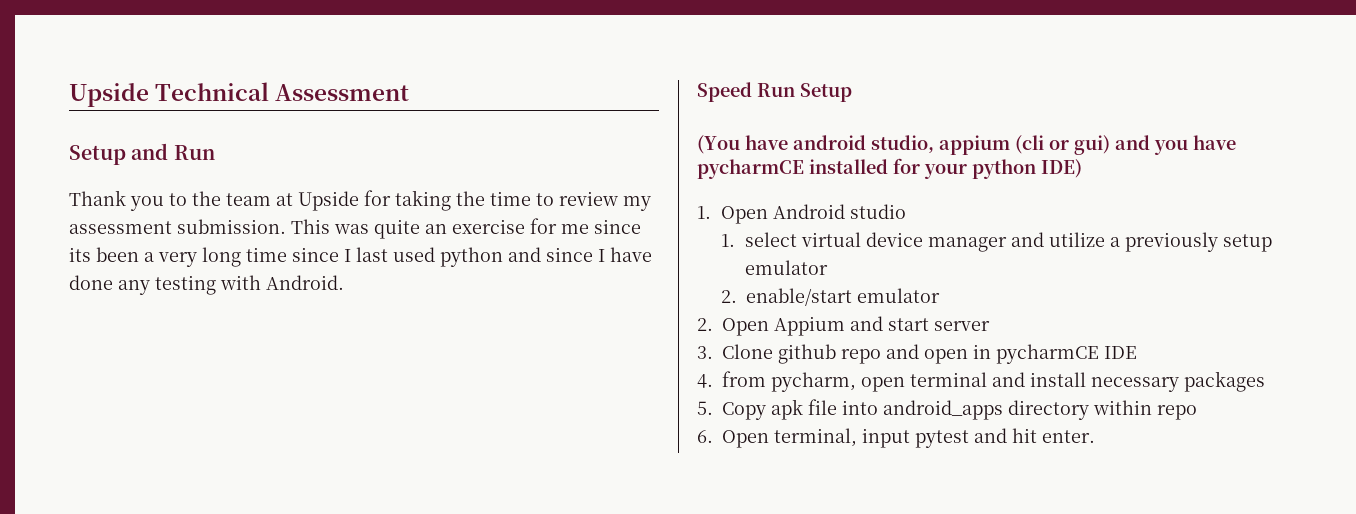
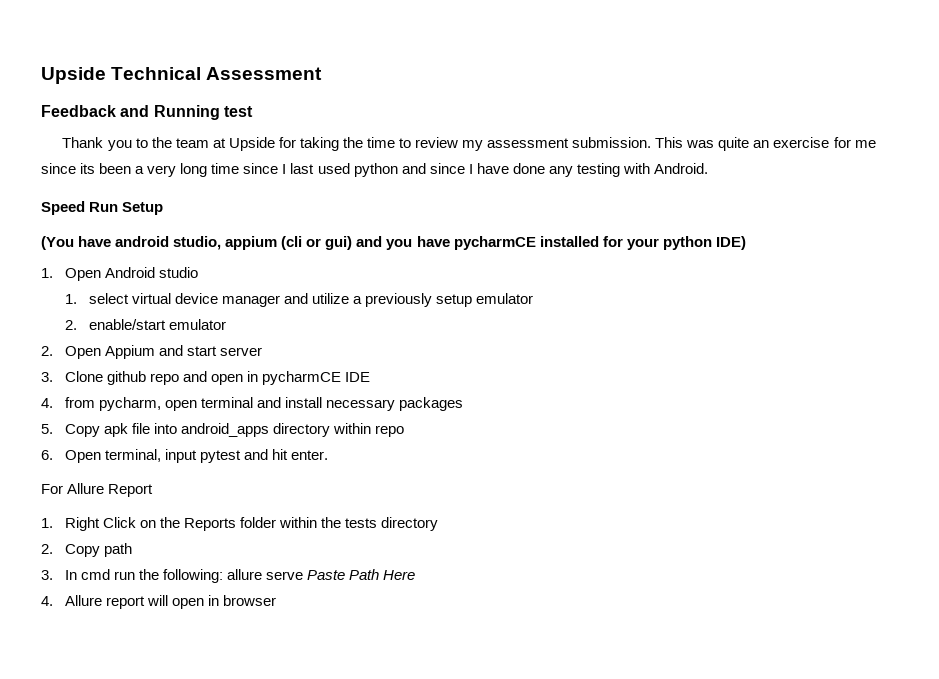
[69,143,215,165] Setup and Run -> [41,105,253,120] Feedback and Running test
(1095, 436) none -> [41,483,154,497] [41,517,439,531] [41,543,132,557] [41,569,416,583] [41,595,277,609] // For Allure Report // 1. Right Click on the Reports folder within the tests directory // 2. Copy path // 3. In cmd run the following: allure serve Paste Path Here // 4. Allure report will open in browser

